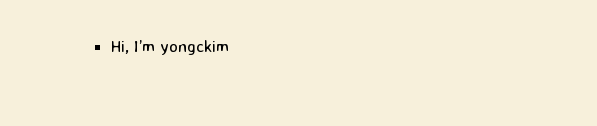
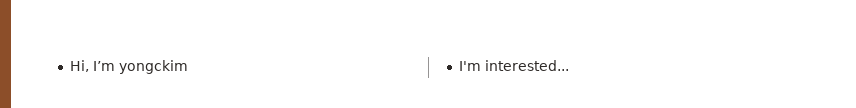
(229, 47) none -> [458,60,569,71] // I'm interested...

